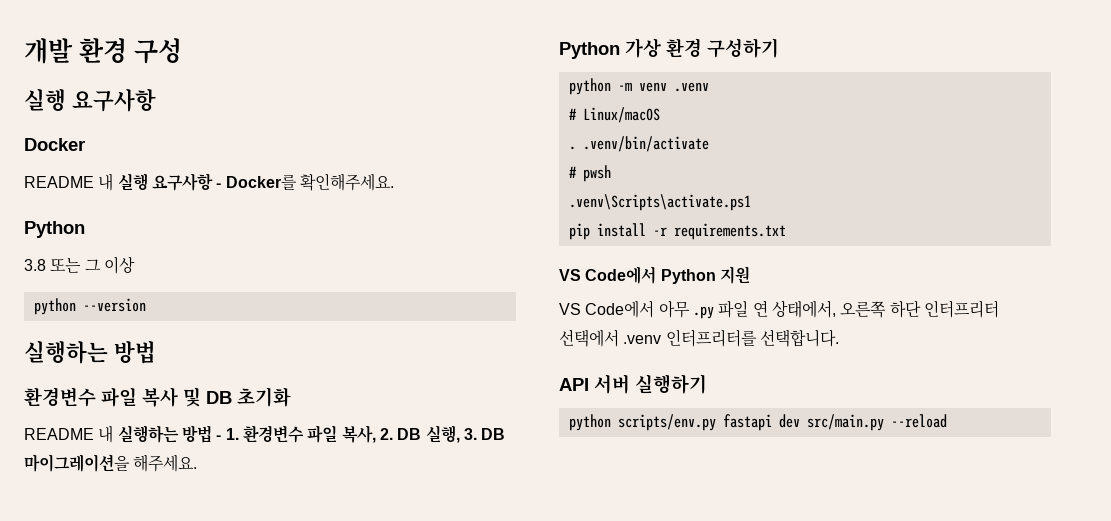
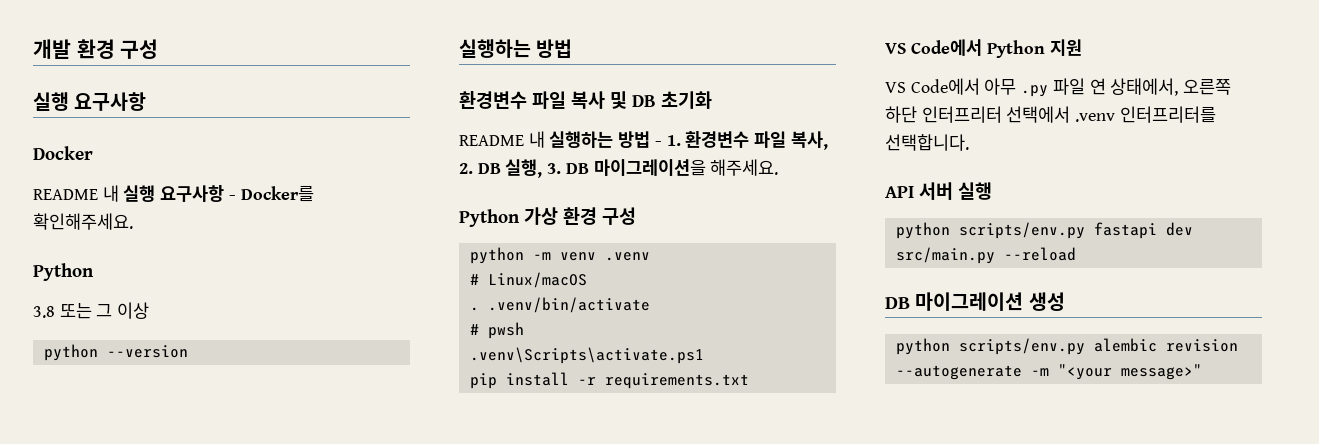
[707,38,779,58] 구성하기 -> [602,207,636,225] 구성
[635,374,707,394] 실행하기 -> [958,182,992,200] 실행
(947, 421) none -> [885,292,1065,311] [895,338,1238,355] [895,364,1202,380] // DB 마이그레이션 생성 // python scripts/env.py alembic revision --autogenerate -m "<your message>"

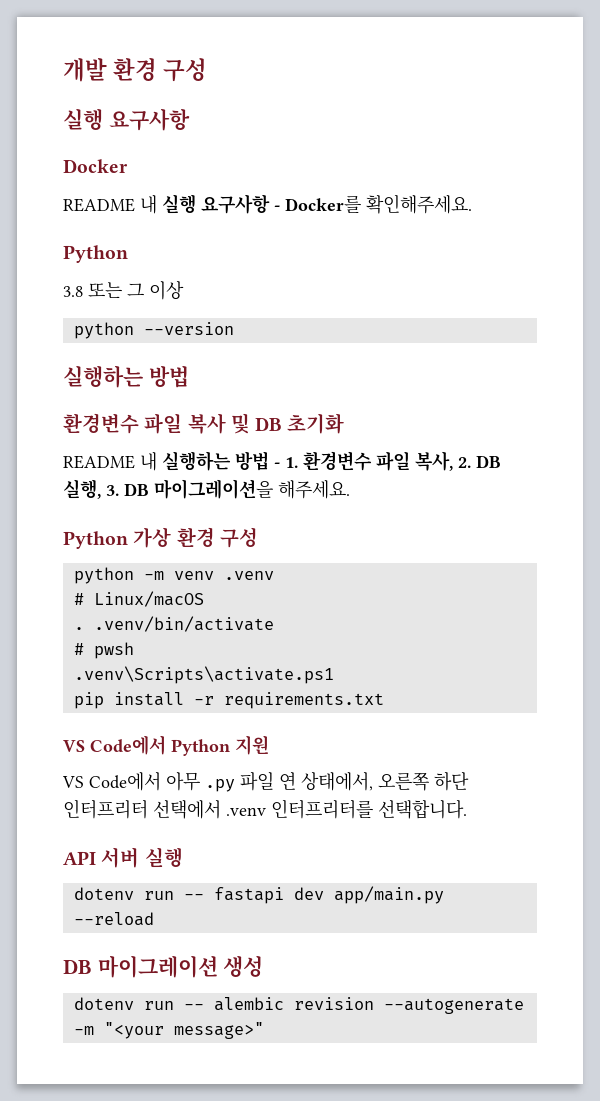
[895,222,1085,239] python scripts/env.py -> [73,887,204,900] dotenv run --
[895,247,995,264] src/main.py -> [333,886,444,904] app/main.py
[895,338,1085,355] python scripts/env.py -> [73,997,204,1010] dotenv run --

